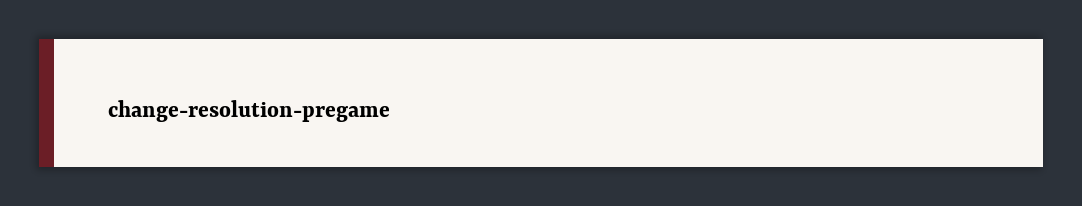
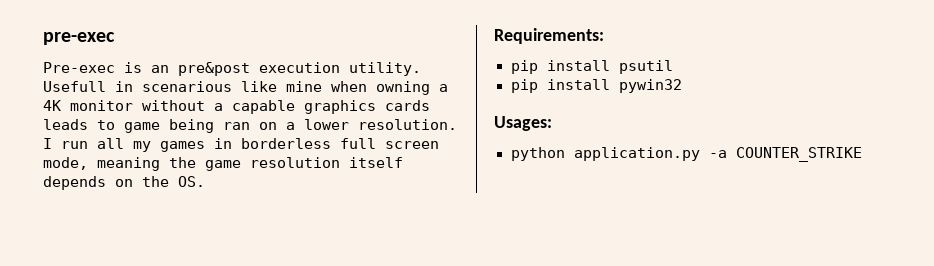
[108,100,390,122] change-resolution-pregame -> [43,32,115,45] [43,62,421,76] [43,81,448,95] [43,100,430,114] [43,119,457,133] [43,138,439,152] [43,157,403,171] [43,176,205,190] [494,28,604,44] [510,60,673,74] [510,79,682,93] [494,116,552,131] [510,147,862,162] pre-exec // Pre-exec is an pre&post execution utility. Usefull in scenarious like mine when owning a 4K monitor without a capable graphics cards leads to game being ran on a lower resolution. I run all my games in borderless full screen mode, meaning the game resolution itself depends on the OS. // Requirements: // pip install psutil // pip install pywin32 // Usages: // python application.py -a COUNTER_STRIKE

